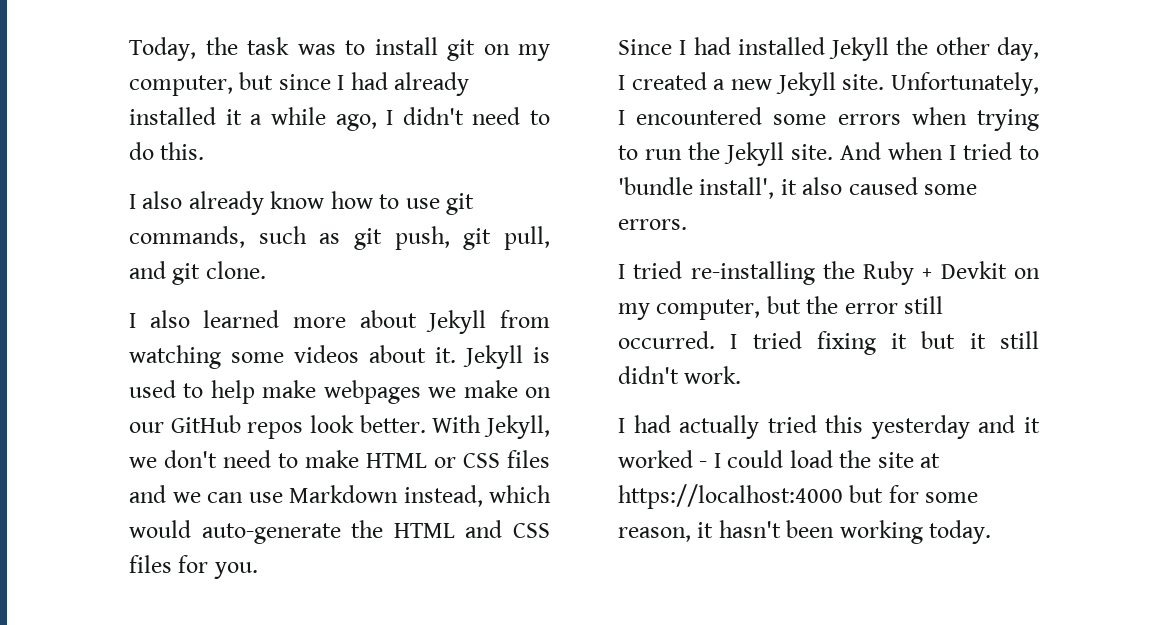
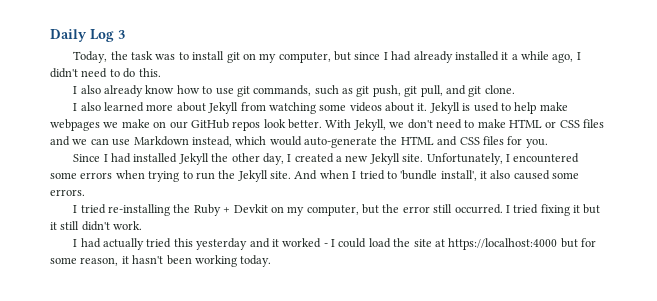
(129, 49) none -> [50,29,125,42] Daily Log 3 //

